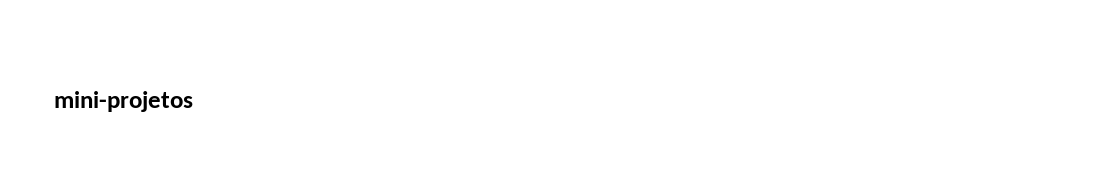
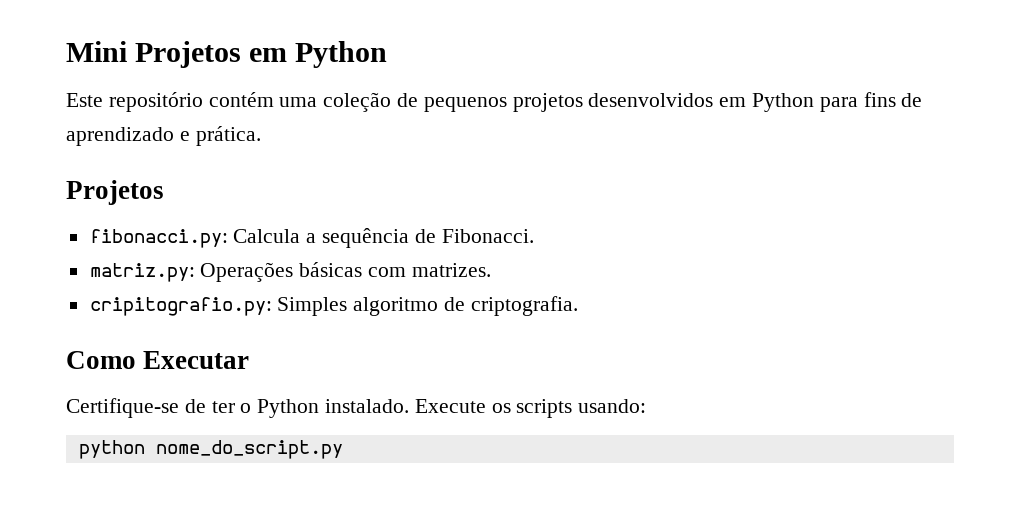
[54,91,193,112] mini-projetos -> [66,41,388,68] [66,92,923,112] [66,126,261,146] [66,180,164,205] [89,228,534,248] [89,262,491,282] [89,296,578,316] [66,351,250,369] [66,398,647,418] [78,440,343,459] Mini Projetos em Python // Este repositório contém uma coleção de pequenos projetos desenvolvidos em Python para fins de aprendizado e prática. // Projetos // fibonacci.py: Calcula a sequência de Fibonacci. // matriz.py: Operações básicas com matrizes. // cripitografio.py: Simples algoritmo de criptografia. // Como Executar // Certifique-se de ter o Python instalado. Execute os scripts usando: // python nome_do_script.py

